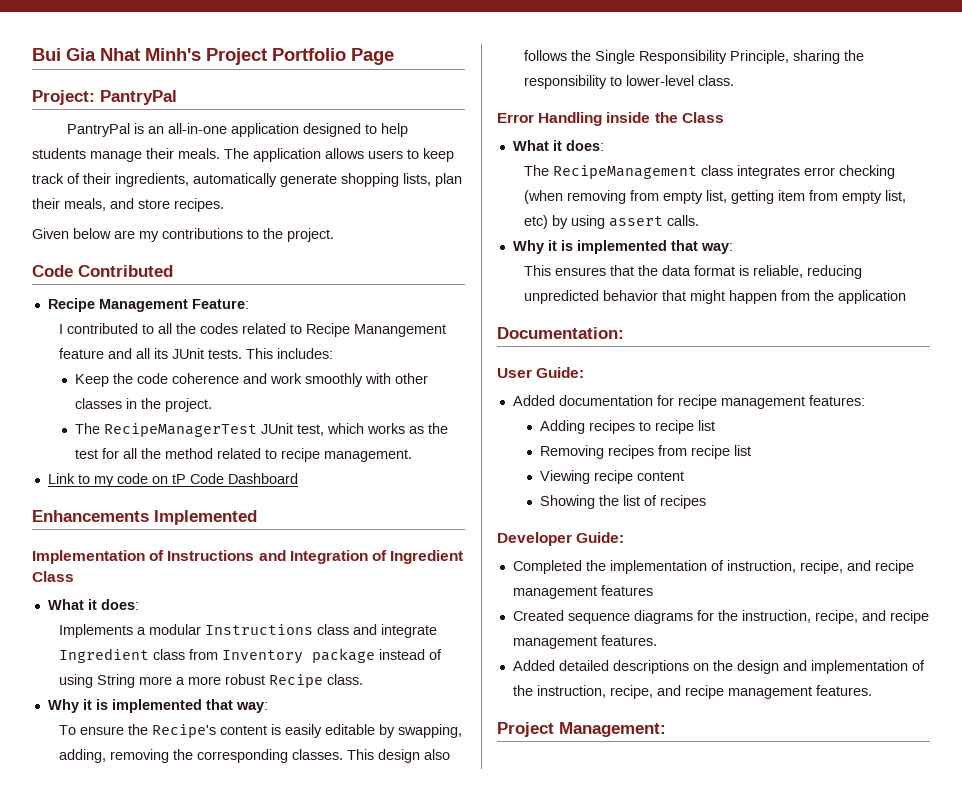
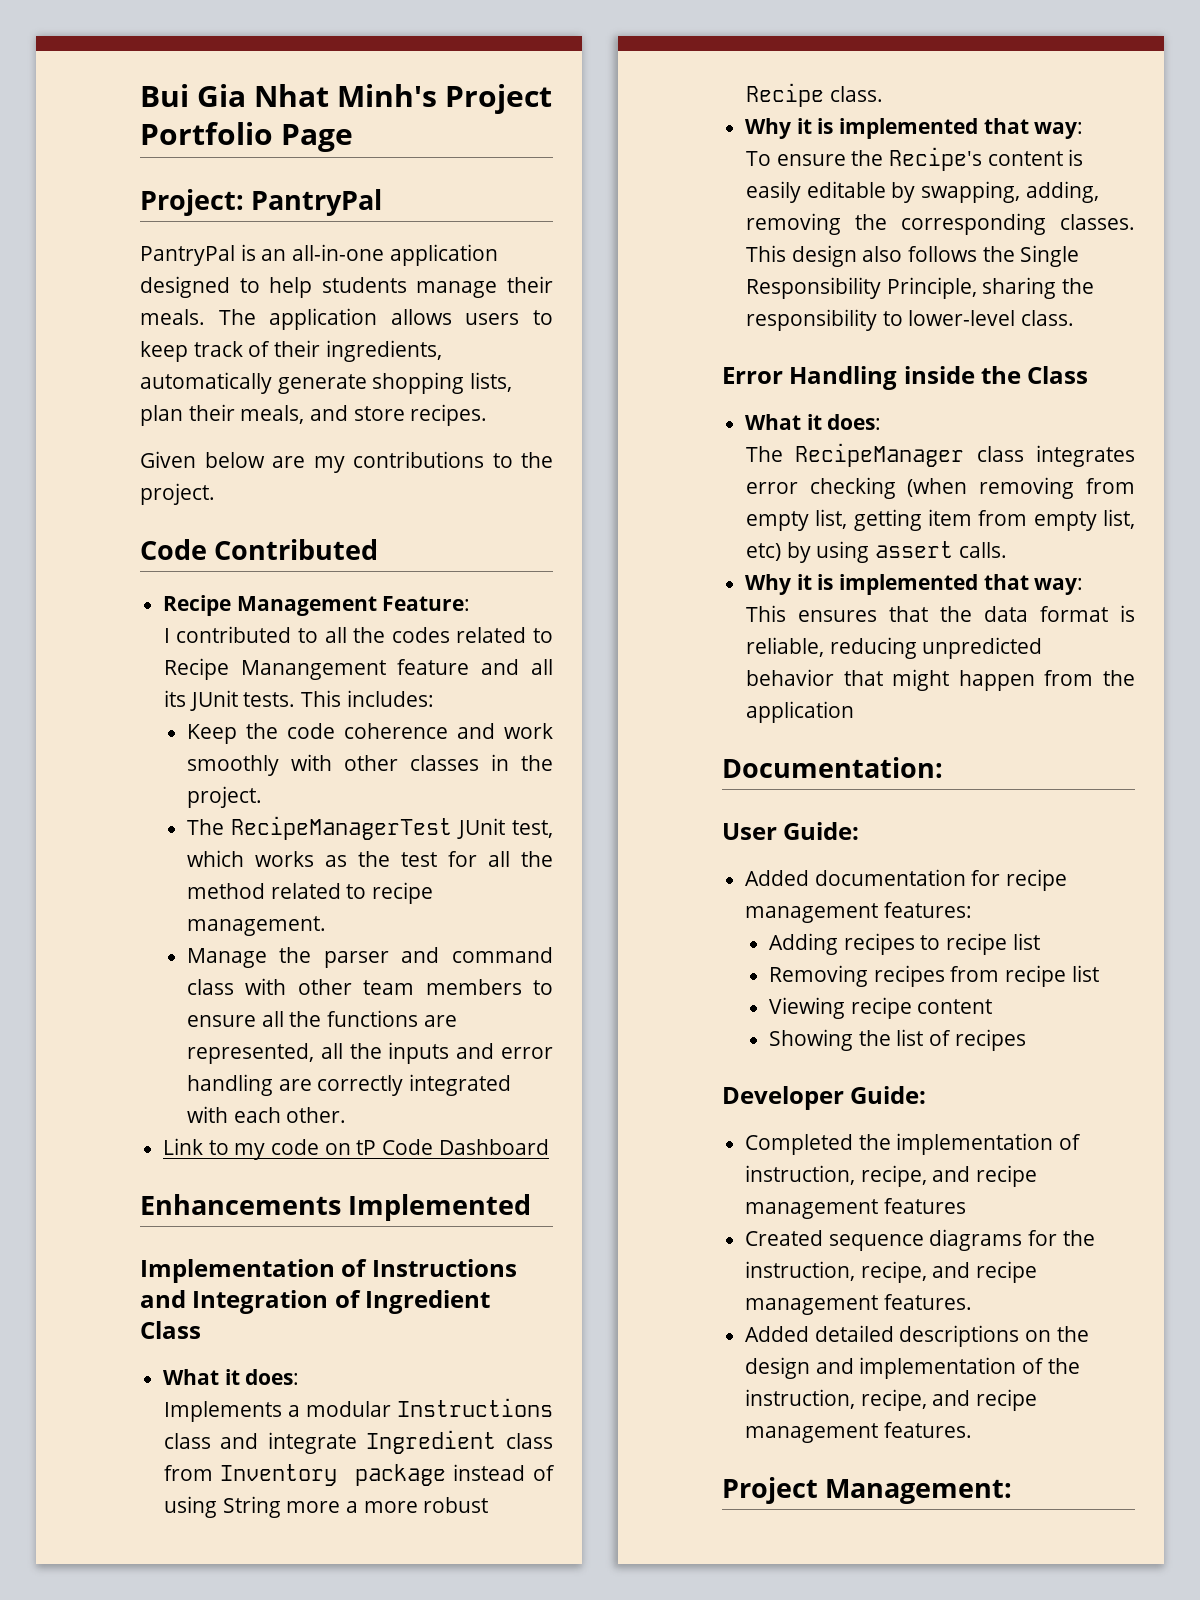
(412, 455) none -> [186,947,553,968] [186,978,553,995] [186,1010,457,1027] [186,1042,553,1064] [186,1074,511,1096] [186,1106,347,1123] // Manage the parser and command class with other team members to ensure all the functions are represented, all the inputs and error handling are correctly integrated with each other.
[552,165,697,179] RecipeManagement -> [795,443,965,467] RecipeManager

